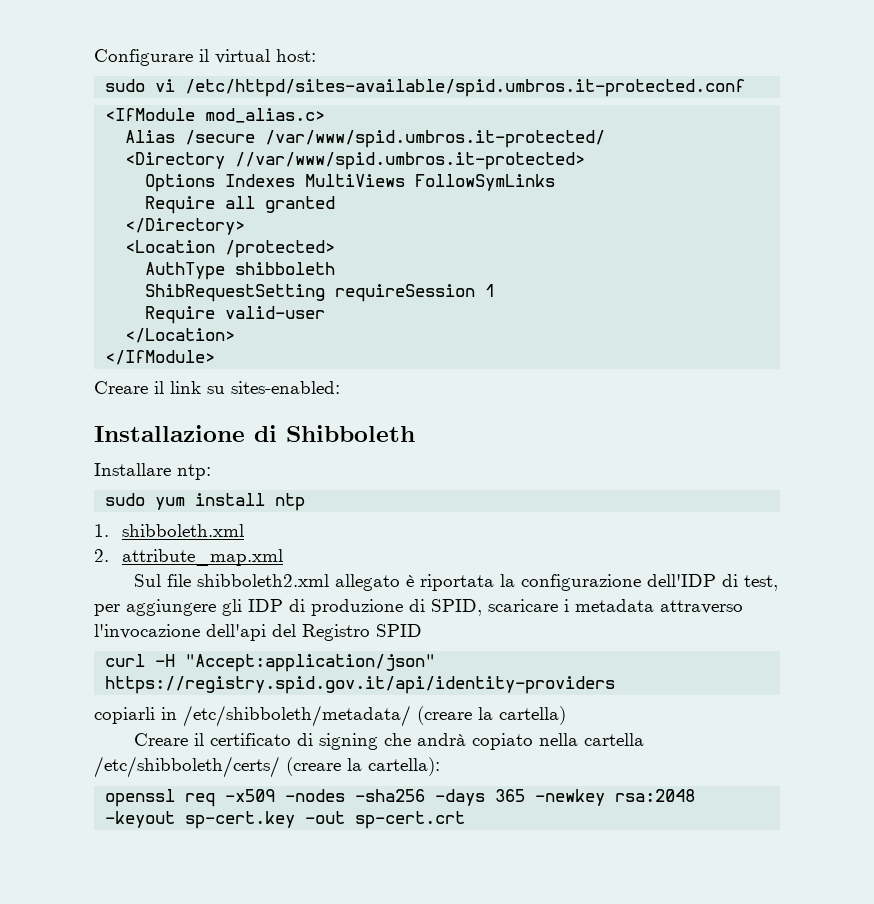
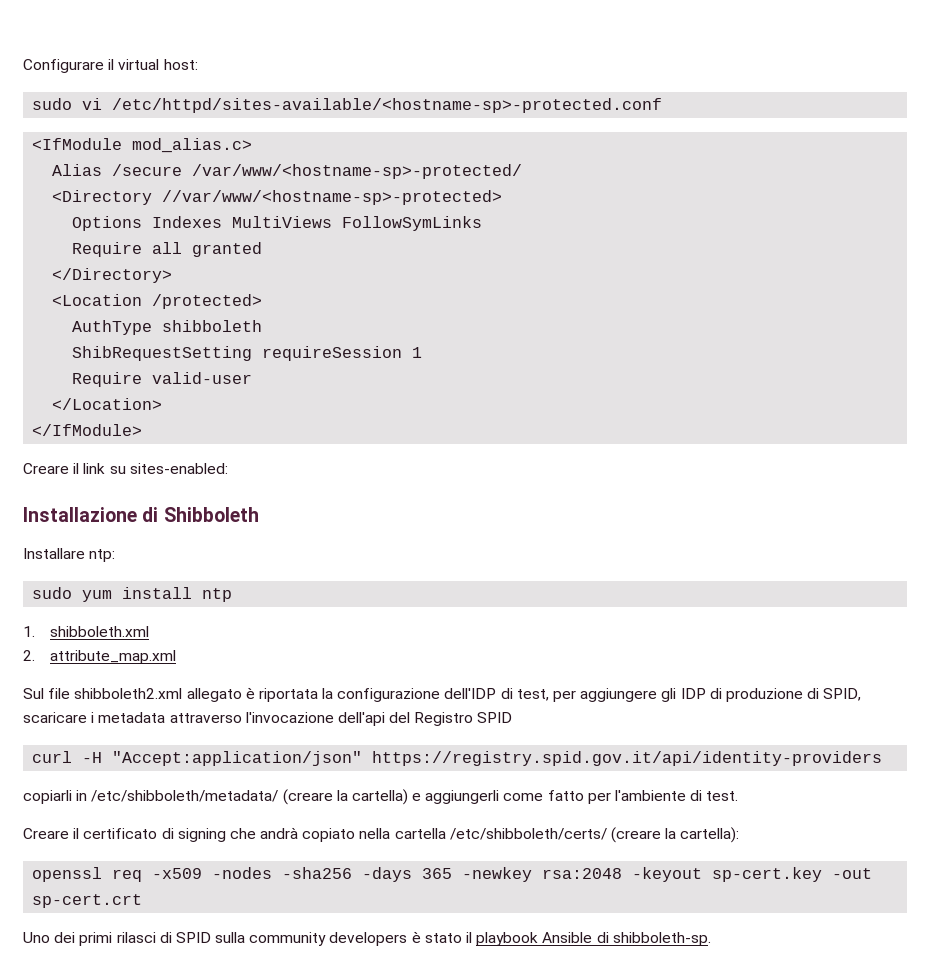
[185,79,746,97] /etc/httpd/sites-available/spid.umbros.it-protected.conf -> [112,98,663,113] /etc/httpd/sites-available/<hostname-sp>-protected.conf
[265,130,606,148] /var/www/spid.umbros.it-protected/ -> [192,164,523,179] /var/www/<hostname-sp>-protected/
[235,152,586,170] //var/www/spid.umbros.it-protected> -> [162,190,503,205] //var/www/<hostname-sp>-protected>
(566, 715) none -> [412,790,739,804] e aggiungerli come fatto per l'ambiente di test.
(466, 820) none -> [23,931,711,946] // Uno dei primi rilasci di SPID sulla community developers è stato il playbook Ansible di shibboleth-sp.

